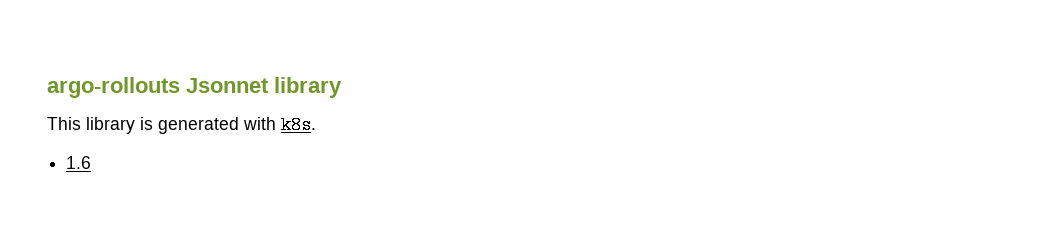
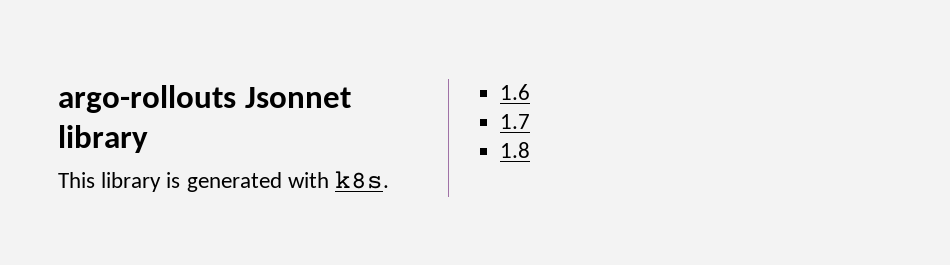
(92, 162) none -> [500,114,531,129] [500,142,531,158] // 1.7 // 1.8

